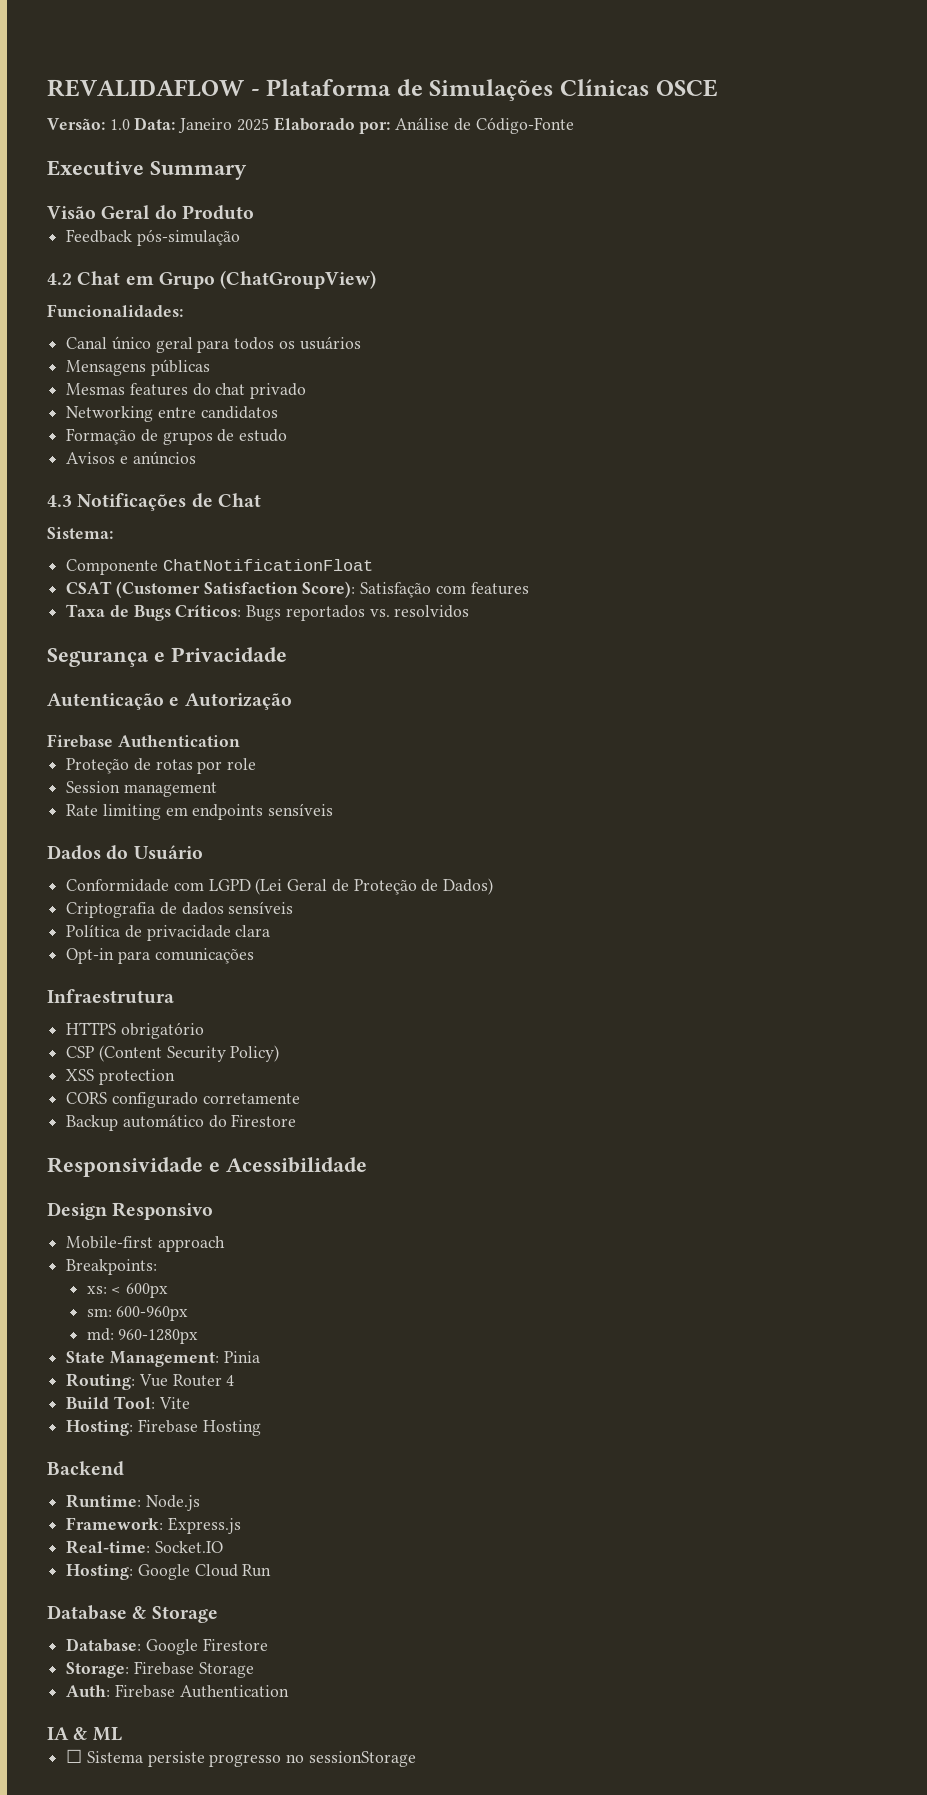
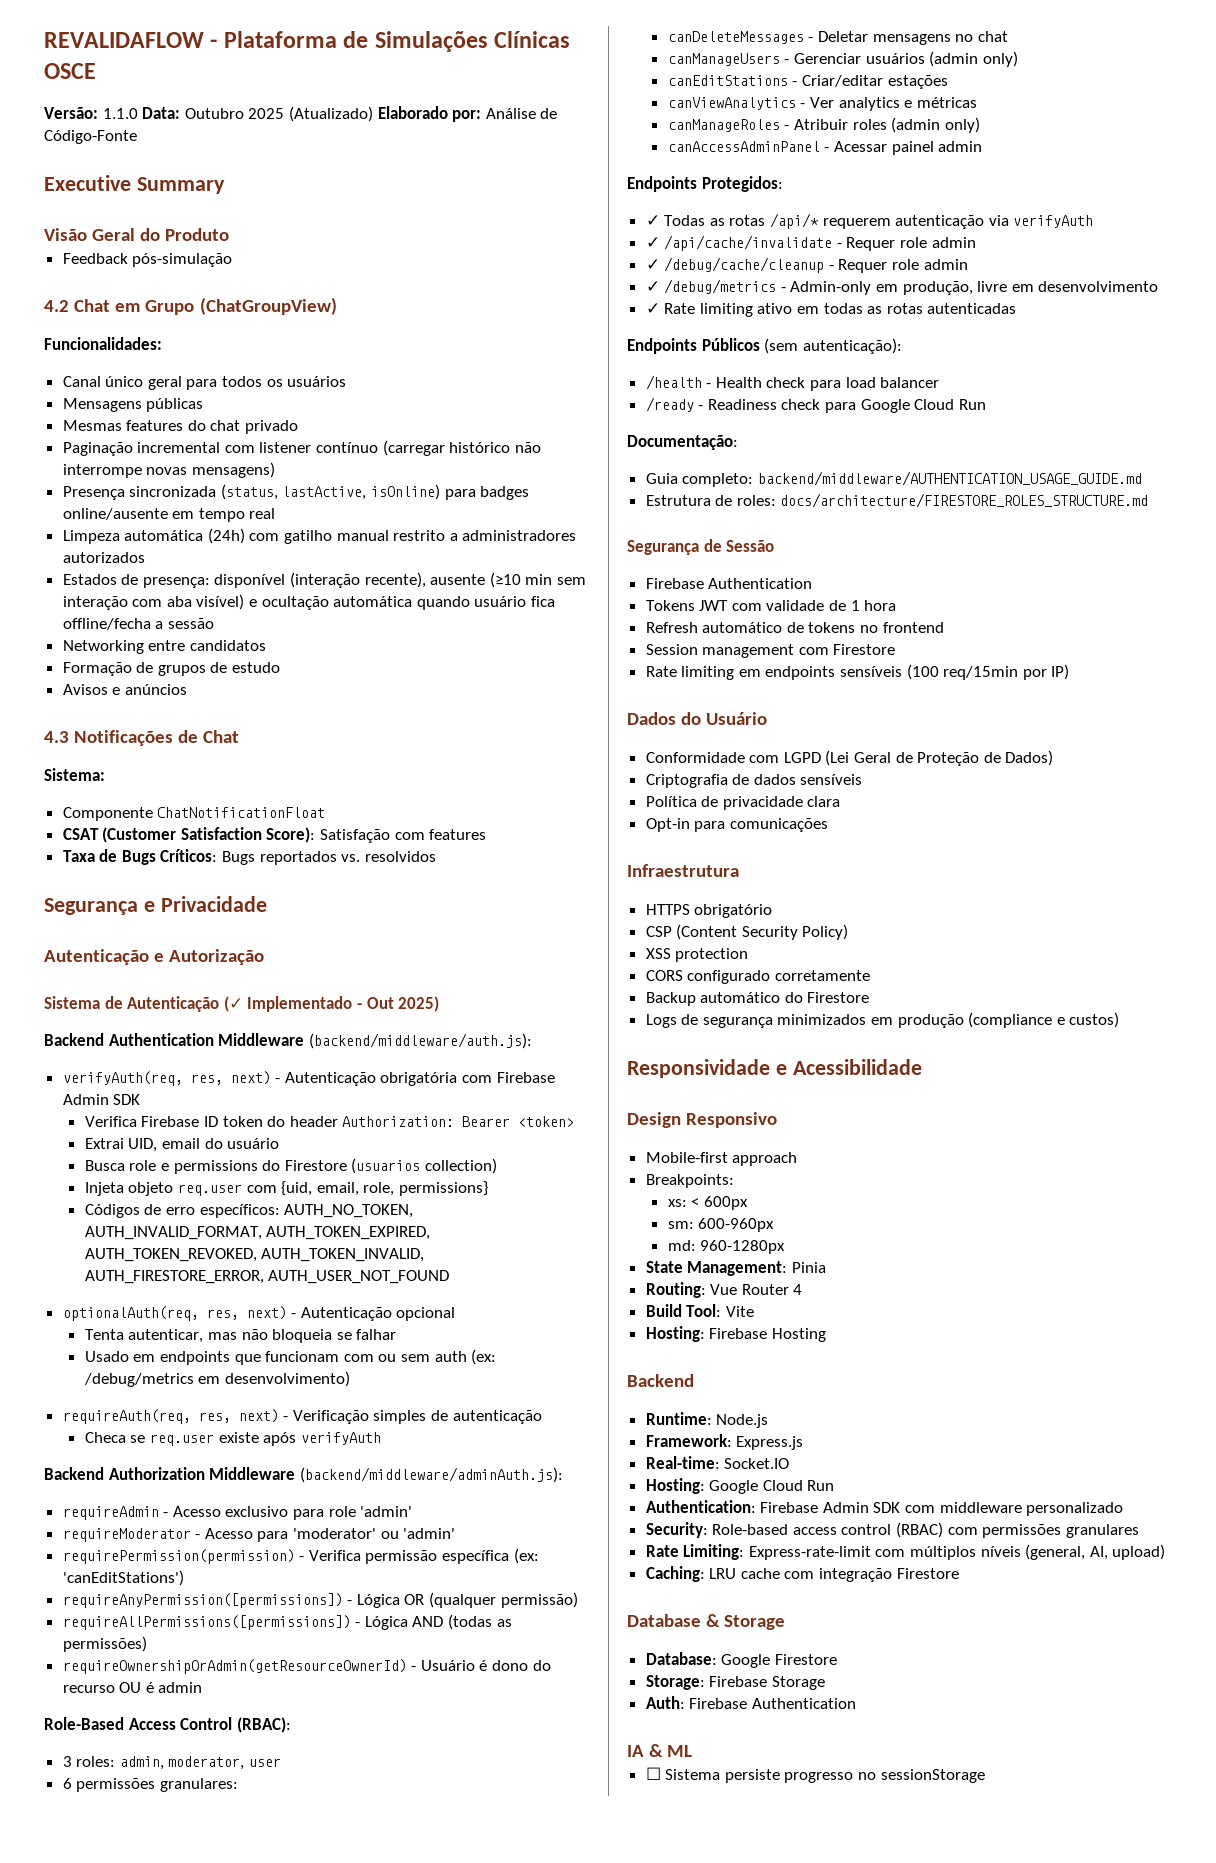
[109,117,269,133] 1.0 Data: Janeiro 2025 -> [102,106,373,122] 1.1.0 Data: Outubro 2025 (Atualizado)
(307, 391) none -> [62,440,541,456] [62,462,275,478] [62,484,530,500] [62,508,276,522] [62,528,577,544] [62,552,145,563] [62,572,587,588] [62,594,556,610] [62,618,214,630] // Paginação incremental com listener contínuo (carregar histórico não interrompe novas mensagens) // Presença sincronizada (status, lastActive, isOnline) para badges online/ausente em tempo real // Limpeza automática (24h) com gatilho manual restrito a administradores autorizados // Estados de presença: disponível (interação recente), ausente (≥10 min sem interação com aba visível) e ocultação automática quando usuário fica offline/fecha a sessão
[47,734,240,748] [66,758,257,774] Firebase Authentication // Proteção de rotas por role -> [44,996,440,1012] [44,1033,532,1049] [62,1071,555,1086] [62,1094,141,1105] [84,1116,575,1127] [84,1138,280,1152] [84,1158,497,1174] [84,1181,488,1196] [84,1204,414,1218] [84,1226,431,1240] [84,1248,425,1262] [84,1270,450,1284] [62,1306,456,1321] [84,1329,397,1343] [84,1349,497,1365] [83,1371,350,1387] [62,1409,542,1424] [84,1432,381,1446] [44,1467,563,1483] [62,1506,413,1520] [62,1528,456,1542] [62,1548,539,1564] [62,1570,184,1586] [62,1592,578,1608] [62,1614,512,1630] [62,1636,147,1652] [62,1659,551,1674] [62,1682,203,1693] [44,1717,291,1733] [62,1756,282,1770] [62,1778,238,1792] [667,31,1008,45] [667,51,1018,67] [667,75,948,89] [667,97,977,111] [667,117,980,133] [667,141,983,155] [627,176,783,192] [645,213,1094,229] [645,235,976,251] [645,257,968,273] [645,279,1159,295] [645,303,1017,317] [627,338,902,354] [645,375,940,391] [645,397,986,413] [627,435,738,450] [645,471,1142,487] [645,493,1149,508] [627,539,775,555] [645,578,813,589] [645,600,897,611] [645,622,944,633] Sistema de Autenticação (✓ Implementado - Out 2025) // Backend Authentication Middleware (backend/middleware/auth.js): // verifyAuth(req, res, next) - Autenticação obrigatória com Firebase Admin SDK // Verifica Firebase ID token do header Authorization: Bearer <token> // Extrai UID, email do usuário // Busca role e permissions do Firestore (usuarios collection) // Injeta objeto req.user com {uid, email, role, permissions} // Códigos de erro específicos: AUTH_NO_TOKEN, AUTH_INVALID_FORMAT, AUTH_TOKEN_EXPIRED, AUTH_TOKEN_REVOKED, AUTH_TOKEN_INVALID, AUTH_FIRESTORE_ERROR, AUTH_USER_NOT_FOUND // optionalAuth(req, res, next) - Autenticação opcional // Tenta autenticar, mas não bloqueia se falhar // Usado em endpoints que funcionam com ou sem auth (ex: /debug/metrics em desenvolvimento) // requireAuth(req, res, next) - Verificação simples de autenticação // Checa se req.user existe após verifyAuth // Backend Authorization Middleware (backend/middleware/adminAuth.js): // requireAdmin - Acesso exclusivo para role 'admin' // requireModerator - Acesso para 'moderator' ou 'admin' // requirePermission(permission) - Verifica permissão específica (ex: 'canEditStations') // requireAnyPermission([permissions]) - Lógica OR (qualquer permissão) // requireAllPermissions([permissions]) - Lógica AND (todas as permissões) // requireOwnershipOrAdmin(getResourceOwnerId) - Usuário é dono do recurso OU é admin // Role-Based Access Control (RBAC): // 3 roles: admin, moderator, user // 6 permissões granulares: // canDeleteMessages - Deletar mensagens no chat // canManageUsers - Gerenciar usuários (admin only) // canEditStations - Criar/editar estações // canViewAnalytics - Ver analytics e métricas // canManageRoles - Atribuir roles (admin only) // canAccessAdminPanel - Acessar painel admin // Endpoints Protegidos: // ✓ Todas as rotas /api/* requerem autenticação via verifyAuth // ✓ /api/cache/invalidate - Requer role admin // ✓ /debug/cache/cleanup - Requer role admin // ✓ /debug/metrics - Admin-only em produção, livre em desenvolvimento // ✓ Rate limiting ativo em todas as rotas autenticadas // Endpoints Públicos (sem autenticação): // /health - Health check para load balancer // /ready - Readiness check para Google Cloud Run // Documentação: // Guia completo: backend/middleware/AUTHENTICATION_USAGE_GUIDE.md // Estrutura de roles: docs/architecture/FIRESTORE_ROLES_STRUCTURE.md // Segurança de Sessão // Firebase Authentication // Tokens JWT com validade de 1 hora // Refresh automático de tokens no frontend
(217, 789) none -> [798,644,896,655] com Firestore
(334, 809) none -> [906,664,1070,680] (100 req/15min por IP)
(297, 1120) none -> [645,1012,1120,1028] // Logs de segurança minimizados em produção (compliance e custos)
(272, 1570) none -> [645,1500,1124,1516] [645,1522,1139,1538] [645,1544,1166,1560] [645,1566,959,1582] // Authentication: Firebase Admin SDK com middleware personalizado // Security: Role-based access control (RBAC) com permissões granulares // Rate Limiting: Express-rate-limit com múltiplos níveis (general, AI, upload) // Caching: LRU cache com integração Firestore

